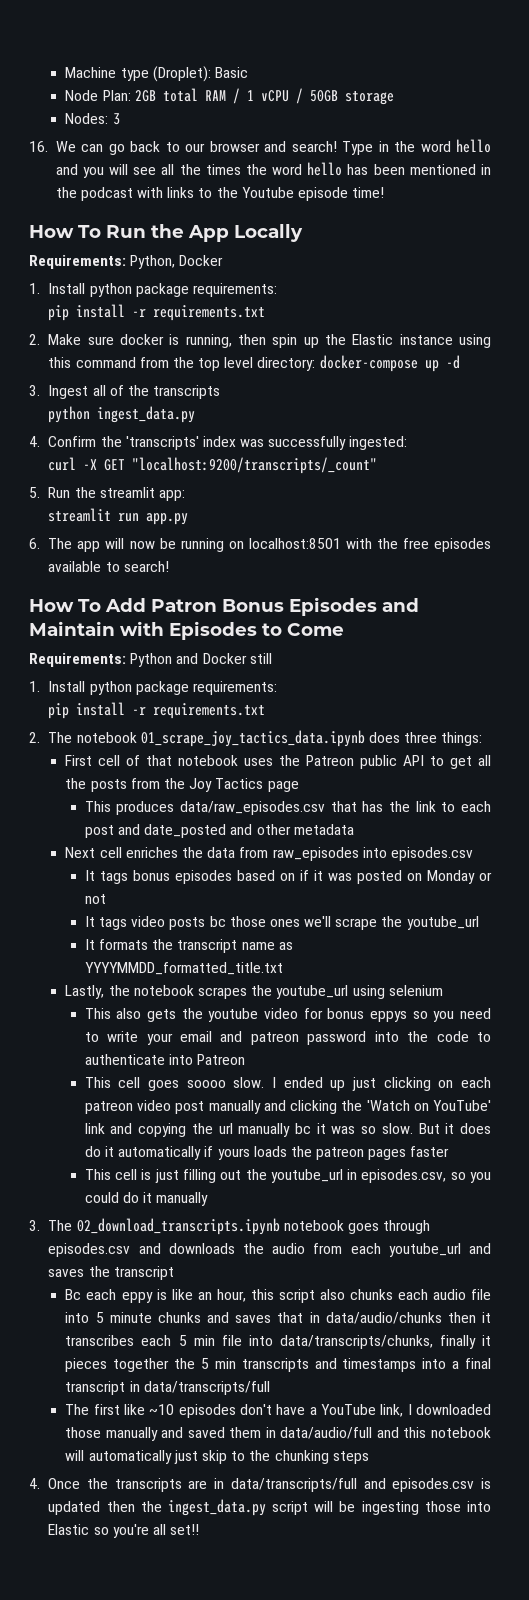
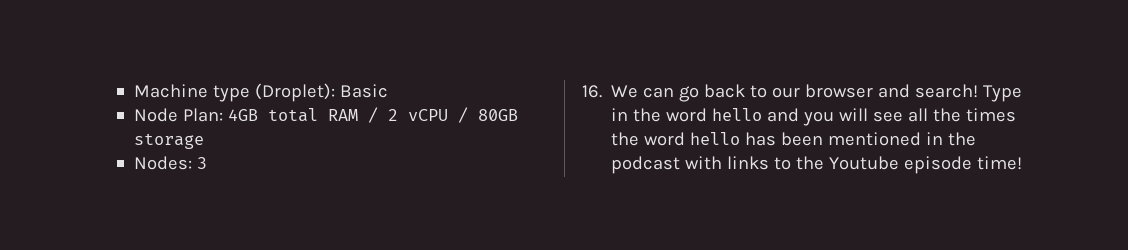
[134,90,156,102] 2GB -> [228,109,259,121] 4GB
[246,90,254,101] 1 -> [388,109,399,121] 2
[309,90,338,102] 50GB -> [478,109,519,121] 80GB
[29,224,303,242] [29,255,224,269] [29,283,277,297] [48,304,266,321] [29,334,491,348] [48,355,460,372] [29,385,221,399] [48,406,196,423] [29,436,408,450] [48,457,378,474] [29,487,185,501] [48,508,189,525] [29,538,491,552] [48,561,169,572] [29,597,419,616] [29,621,344,640] [29,653,272,667] [29,681,277,695] [48,702,266,719] [29,730,483,747] [65,755,492,769] [65,778,299,792] [84,801,491,815] [84,824,354,838] [65,847,473,861] [84,870,492,884] [84,894,106,904] [84,916,479,930] [84,939,293,953] [84,962,283,975] [65,985,443,999] [84,1008,492,1022] [84,1031,491,1045] [84,1054,246,1065] [84,1077,492,1091] [84,1100,492,1114] [84,1123,492,1137] [84,1146,450,1160] [84,1169,492,1183] [84,1192,209,1206] [29,1218,431,1235] [48,1243,491,1257] [48,1266,174,1280] [65,1289,491,1303] [65,1312,491,1324] [65,1335,491,1349] [65,1358,491,1372] [65,1381,270,1395] [65,1404,491,1418] [65,1427,491,1441] [65,1450,369,1464] [29,1478,491,1492] [48,1499,491,1516] [48,1524,200,1538] // How To Run the App Locally // Requirements: Python, Docker // 1. Install python package requirements: // pip install -r requirements.txt // 2. Make sure docker is running, then spin up the Elastic instance using this command from the top level directory: docker-compose up -d // 3. Ingest all of the transcripts // python ingest_data.py // 4. Confirm the 'transcripts' index was successfully ingested: // curl -X GET "localhost:9200/transcripts/_count" // 5. Run the streamlit app: // streamlit run app.py // 6. The app will now be running on localhost:8501 with the free episodes available to search! // How To Add Patron Bonus Episodes and Maintain with Episodes to Come // Requirements: Python and Docker still // 1. Install python package requirements: // pip install -r requirements.txt // 2. The notebook 01_scrape_joy_tactics_data.ipynb does three things: // First cell of that notebook uses the Patreon public API to get all the posts from the Joy Tactics page // This produces data/raw_episodes.csv that has the link to each post and date_posted and other metadata // Next cell enriches the data from raw_episodes into episodes.csv // It tags bonus episodes based on if it was posted on Monday or not // It tags video posts bc those ones we'll scrape the youtube_url // It formats the transcript name as YYYYMMDD_formatted_title.txt // Lastly, the notebook scrapes the youtube_url using selenium // This also gets the youtube video for bonus eppys so you need to write your email and patreon password into the code to authenticate into Patreon // This cell goes soooo slow. I ended up just clicking on each patreon video post manually and clicking the 'Watch on YouTube' link and copying the url manually bc it was so slow. But it does do it automatically if yours loads the patreon pages faster // This cell is just filling out the youtube_url in episodes.csv, so you could do it manually // 3. The 02_download_transcripts.ipynb notebook goes through episodes.csv and downloads the audio from each youtube_url and saves the transcript // Bc each eppy is like an hour, this script also chunks each audio file into 5 minute chunks and saves that in data/audio/chunks then it transcribes each 5 min file into data/transcripts/chunks, finally it pieces together the 5 min transcripts and timestamps into a final transcript in data/transcripts/full // The first like ~10 episodes don't have a YouTube link, I downloaded those manually and saved them in data/audio/full and this notebook will automatically just skip to the chunking steps // 4. Once the transcripts are in data/transcripts/full and episodes.csv is updated then the ingest_data.py script will be ingesting those into Elastic so you're all set!! -> (1023, 163) none

